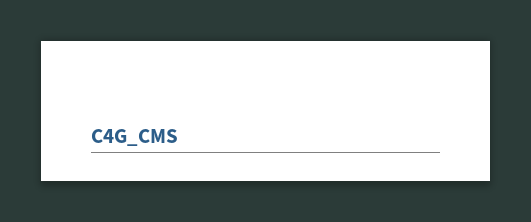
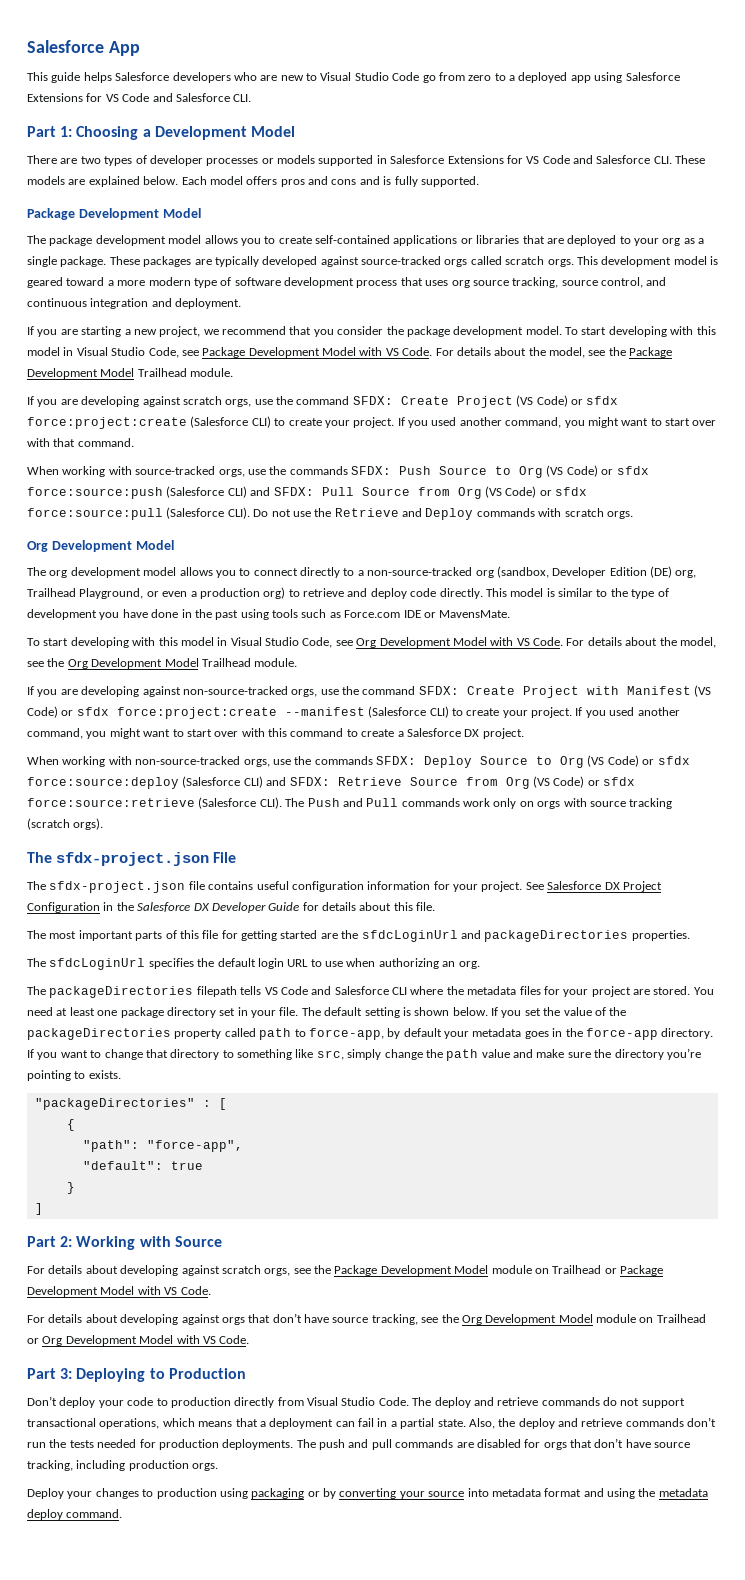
[91,129,178,146] C4G_CMS -> [27,40,140,56] [27,72,680,83] [27,93,252,102] [27,126,295,140] [27,155,706,166] [27,176,479,187] [27,208,201,220] [27,235,705,246] [27,256,718,267] [27,277,667,288] [27,298,242,309] [27,326,716,337] [27,347,673,358] [27,368,234,379] [27,395,619,408] [27,416,717,429] [27,438,134,447] [27,465,649,478] [27,486,587,499] [27,507,633,520] [27,540,174,552] [27,566,697,578] [27,587,669,599] [27,609,511,620] [27,637,716,648] [27,658,298,669] [27,685,712,698] [27,706,680,719] [27,728,524,739] [27,755,690,768] [27,776,635,789] [27,797,673,809] [27,818,104,830] [27,852,237,866] [27,881,662,893] [27,902,436,913] [27,930,690,942] [27,958,480,970] [27,986,714,998] [27,1007,627,1018] [27,1028,714,1040] [27,1048,701,1061] [27,1070,121,1081] [34,1098,227,1110] [66,1119,75,1131] [82,1140,243,1152] [82,1161,203,1170] [66,1182,75,1194] [34,1203,43,1215] [27,1236,222,1250] [27,1265,663,1276] [27,1286,211,1297] [27,1313,706,1325] [27,1335,250,1346] [27,1368,246,1382] [27,1396,685,1408] [27,1417,717,1429] [27,1438,691,1450] [27,1460,219,1471] [27,1488,708,1499] [27,1509,123,1520] Salesforce App // This guide helps Salesforce developers who are new to Visual Studio Code go from zero to a deployed app using Salesforce Extensions for VS Code and Salesforce CLI. // Part 1: Choosing a Development Model // There are two types of developer processes or models supported in Salesforce Extensions for VS Code and Salesforce CLI. These models are explained below. Each model offers pros and cons and is fully supported. // Package Development Model // The package development model allows you to create self-contained applications or libraries that are deployed to your org as a single package. These packages are typically developed against source-tracked orgs called scratch orgs. This development model is geared toward a more modern type of software development process that uses org source tracking, source control, and continuous integration and deployment. // If you are starting a new project, we recommend that you consider the package development model. To start developing with this model in Visual Studio Code, see Package Development Model with VS Code. For details about the model, see the Package Development Model Trailhead module. // If you are developing against scratch orgs, use the command SFDX: Create Project (VS Code) or sfdx force:project:create (Salesforce CLI) to create your project. If you used another command, you might want to start over with that command. // When working with source-tracked orgs, use the commands SFDX: Push Source to Org (VS Code) or sfdx force:source:push (Salesforce CLI) and SFDX: Pull Source from Org (VS Code) or sfdx force:source:pull (Salesforce CLI). Do not use the Retrieve and Deploy commands with scratch orgs. // Org Development Model // The org development model allows you to connect directly to a non-source-tracked org (sandbox, Developer Edition (DE) org, Trailhead Playground, or even a production org) to retrieve and deploy code directly. This model is similar to the type of development you have done in the past using tools such as Force.com IDE or MavensMate. // To start developing with this model in Visual Studio Code, see Org Development Model with VS Code. For details about the model, see the Org Development Model Trailhead module. // If you are developing against non-source-tracked orgs, use the command SFDX: Create Project with Manifest (VS Code) or sfdx force:project:create --manifest (Salesforce CLI) to create your project. If you used another command, you might want to start over with this command to create a Salesforce DX project. // When working with non-source-tracked orgs, use the commands SFDX: Deploy Source to Org (VS Code) or sfdx force:source:deploy (Salesforce CLI) and SFDX: Retrieve Source from Org (VS Code) or sfdx force:source:retrieve (Salesforce CLI). The Push and Pull commands work only on orgs with source tracking (scratch orgs). // The sfdx-project.json File // The sfdx-project.json file contains useful configuration information for your project. See Salesforce DX Project Configuration in the Salesforce DX Developer Guide for details about this file. // The most important parts of this file for getting started are the sfdcLoginUrl and packageDirectories properties. // The sfdcLoginUrl specifies the default login URL to use when authorizing an org. // The packageDirectories filepath tells VS Code and Salesforce CLI where the metadata files for your project are stored. You need at least one package directory set in your file. The default setting is shown below. If you set the value of the packageDirectories property called path to force-app, by default your metadata goes in the force-app directory. If you want to change that directory to something like src, simply change the path value and make sure the directory you’re pointing to exists. // "packageDirectories" : [ // { // "path": "force-app", // "default": true // } // ] // Part 2: Working with Source // For details about developing against scratch orgs, see the Package Development Model module on Trailhead or Package Development Model with VS Code. // For details about developing against orgs that don’t have source tracking, see the Org Development Model module on Trailhead or Org Development Model with VS Code. // Part 3: Deploying to Production // Don’t deploy your code to production directly from Visual Studio Code. The deploy and retrieve commands do not support transactional operations, which means that a deployment can fail in a partial state. Also, the deploy and retrieve commands don’t run the tests needed for production deployments. The push and pull commands are disabled for orgs that don’t have source tracking, including production orgs. // Deploy your changes to production using packaging or by converting your source into metadata format and using the metadata deploy command.

